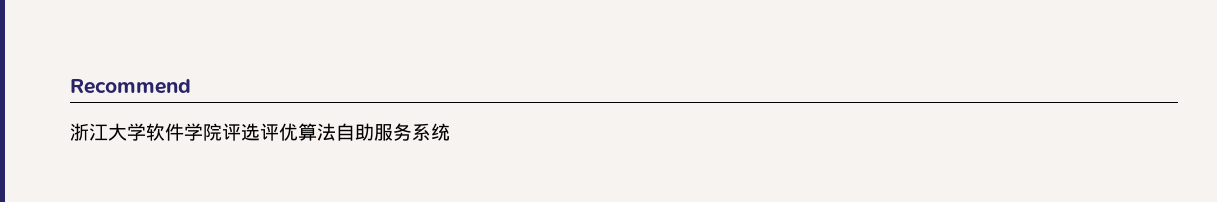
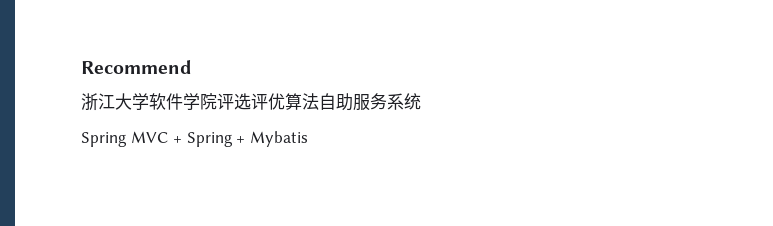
(450, 132) none -> [81,131,308,147] // Spring MVC + Spring + Mybatis

